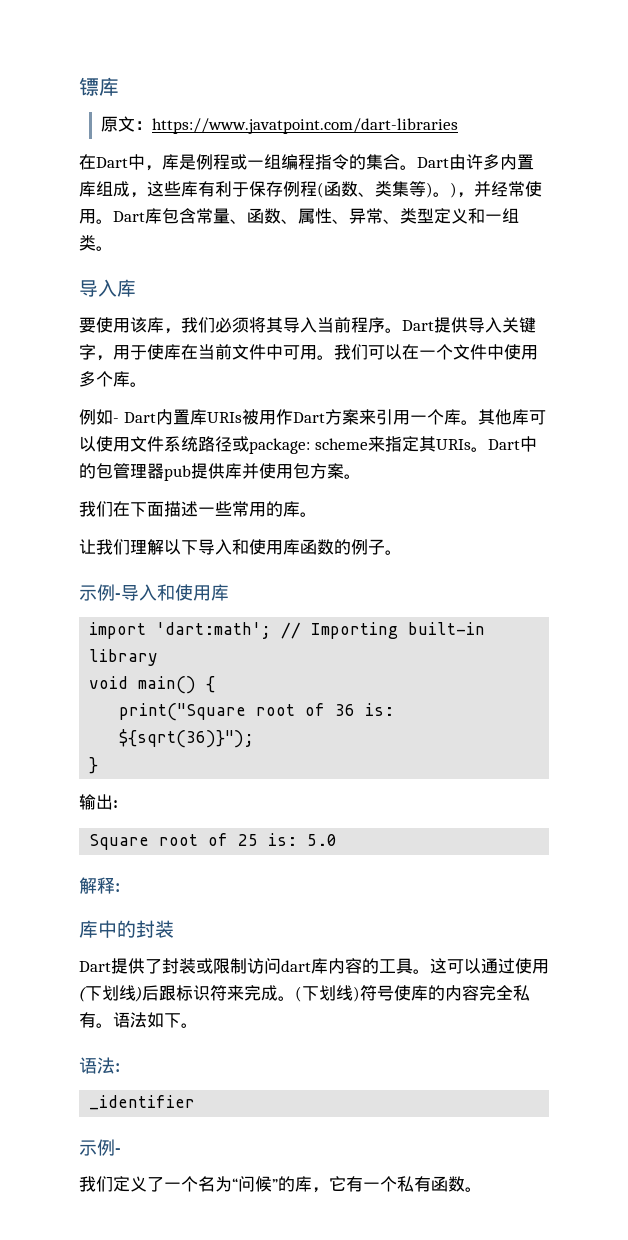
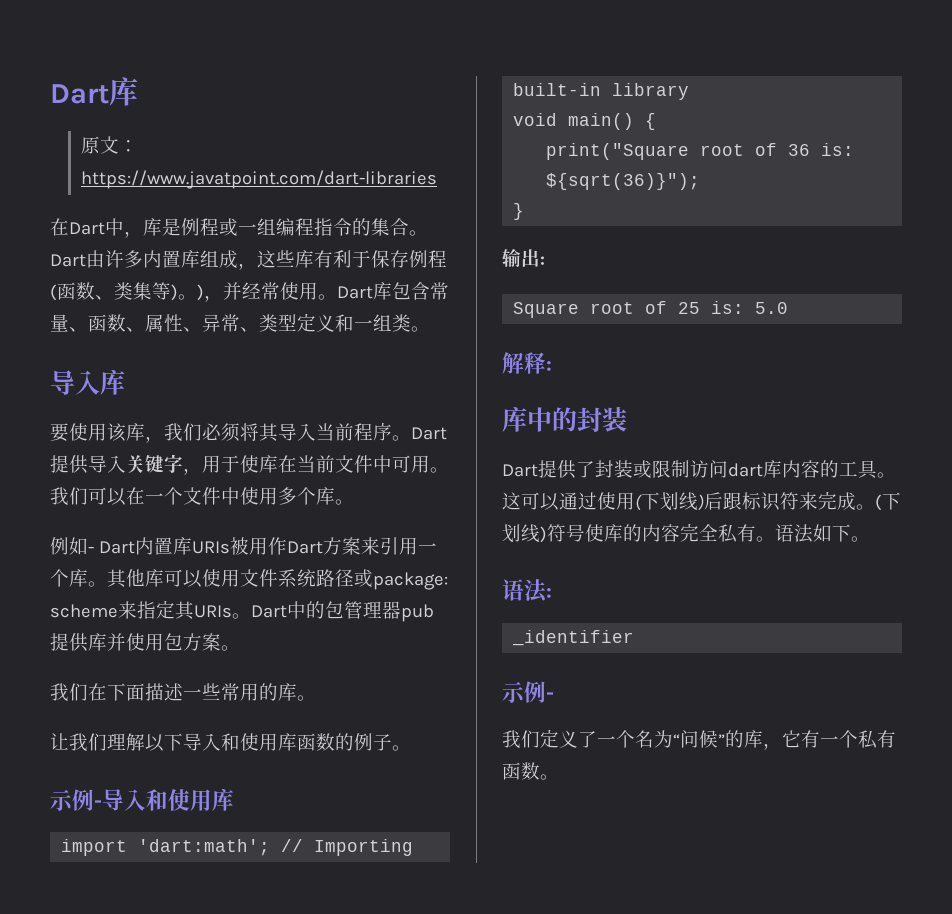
[79,77,99,96] 镖 -> [50,84,109,104] Dart

